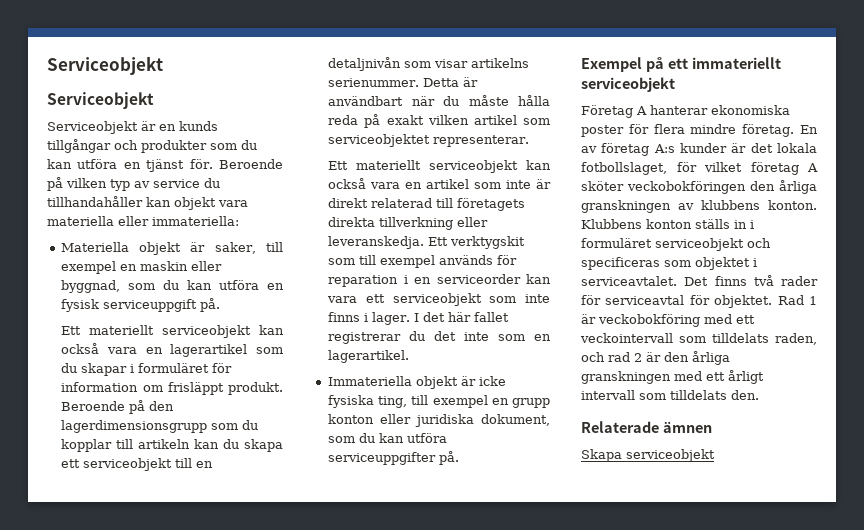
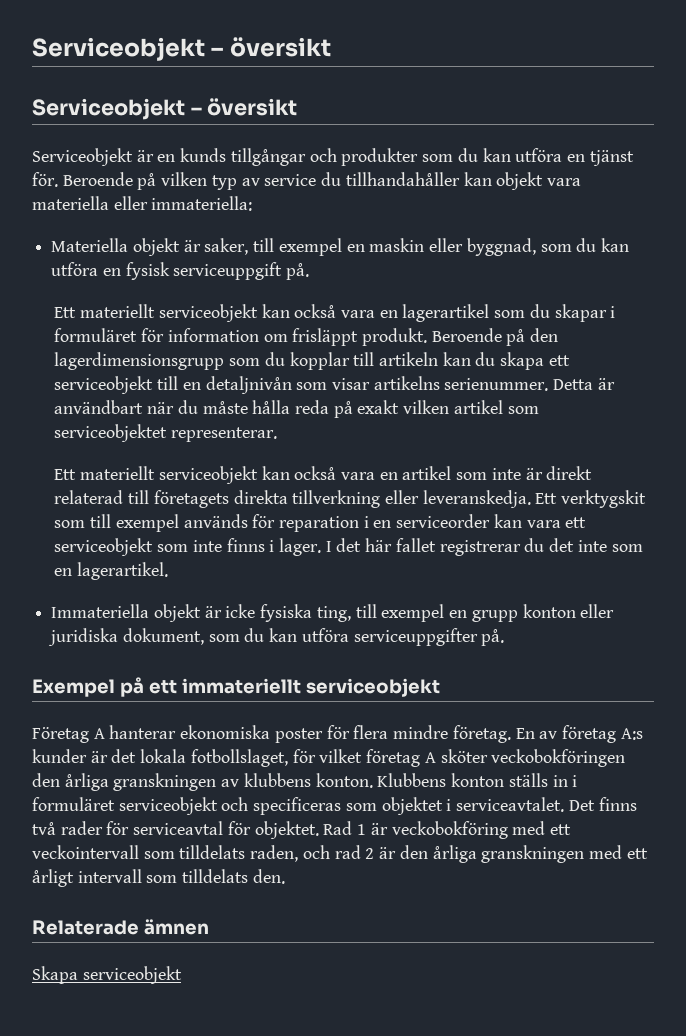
[47,56,163,75] [47,92,154,109] Serviceobjekt // Serviceobjekt -> [32,37,331,61] [32,98,298,120] Serviceobjekt – översikt // Serviceobjekt – översikt

